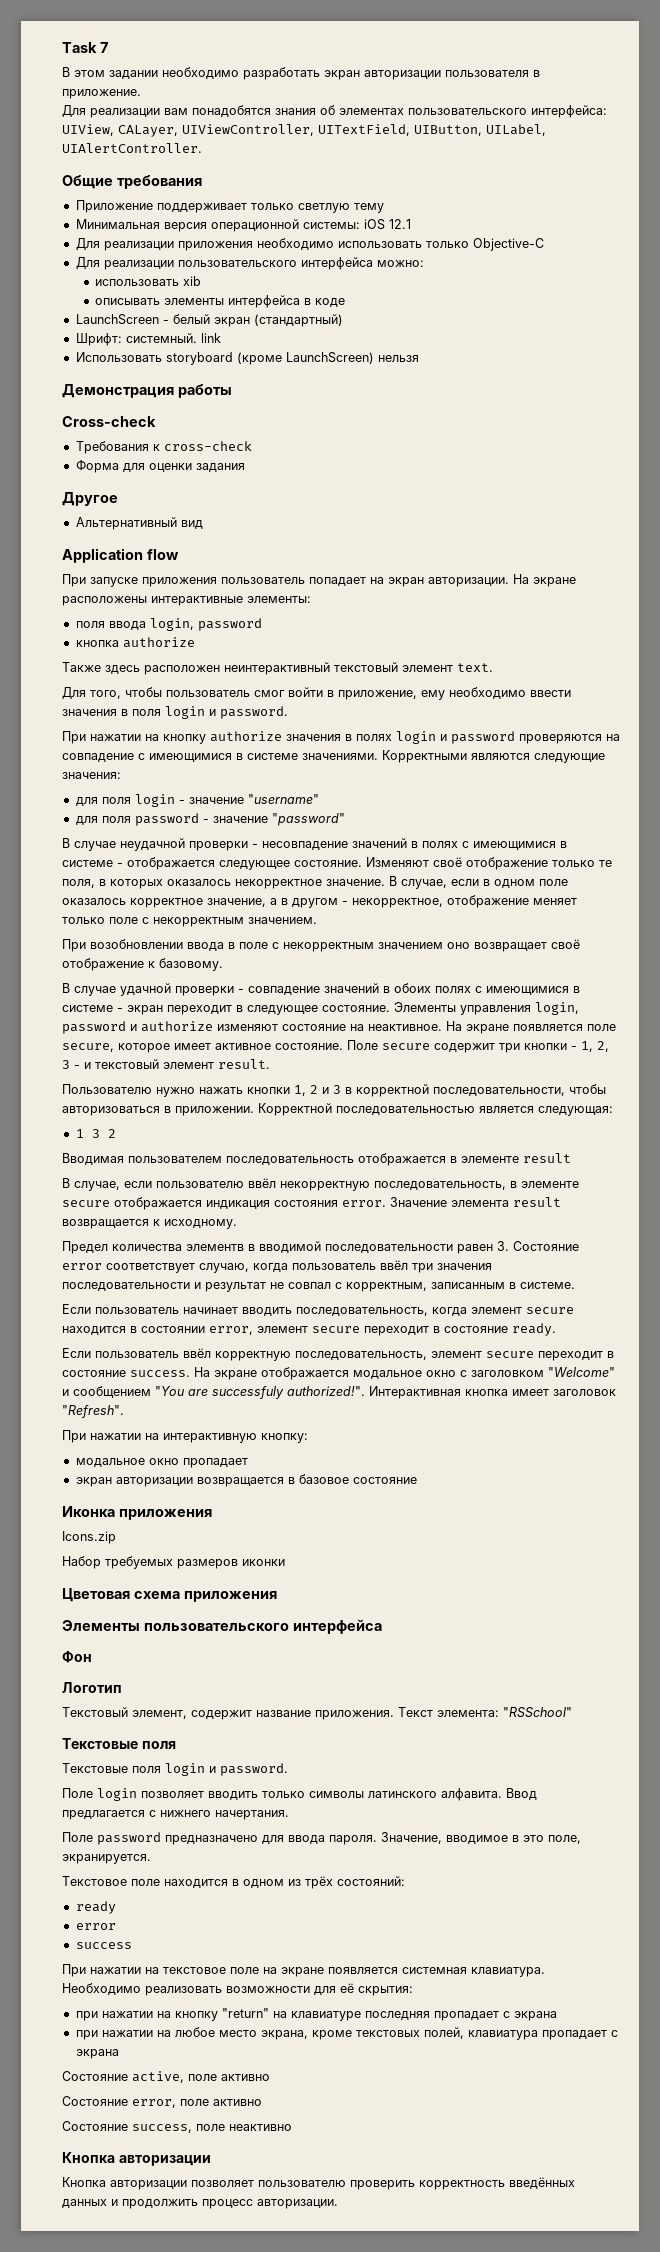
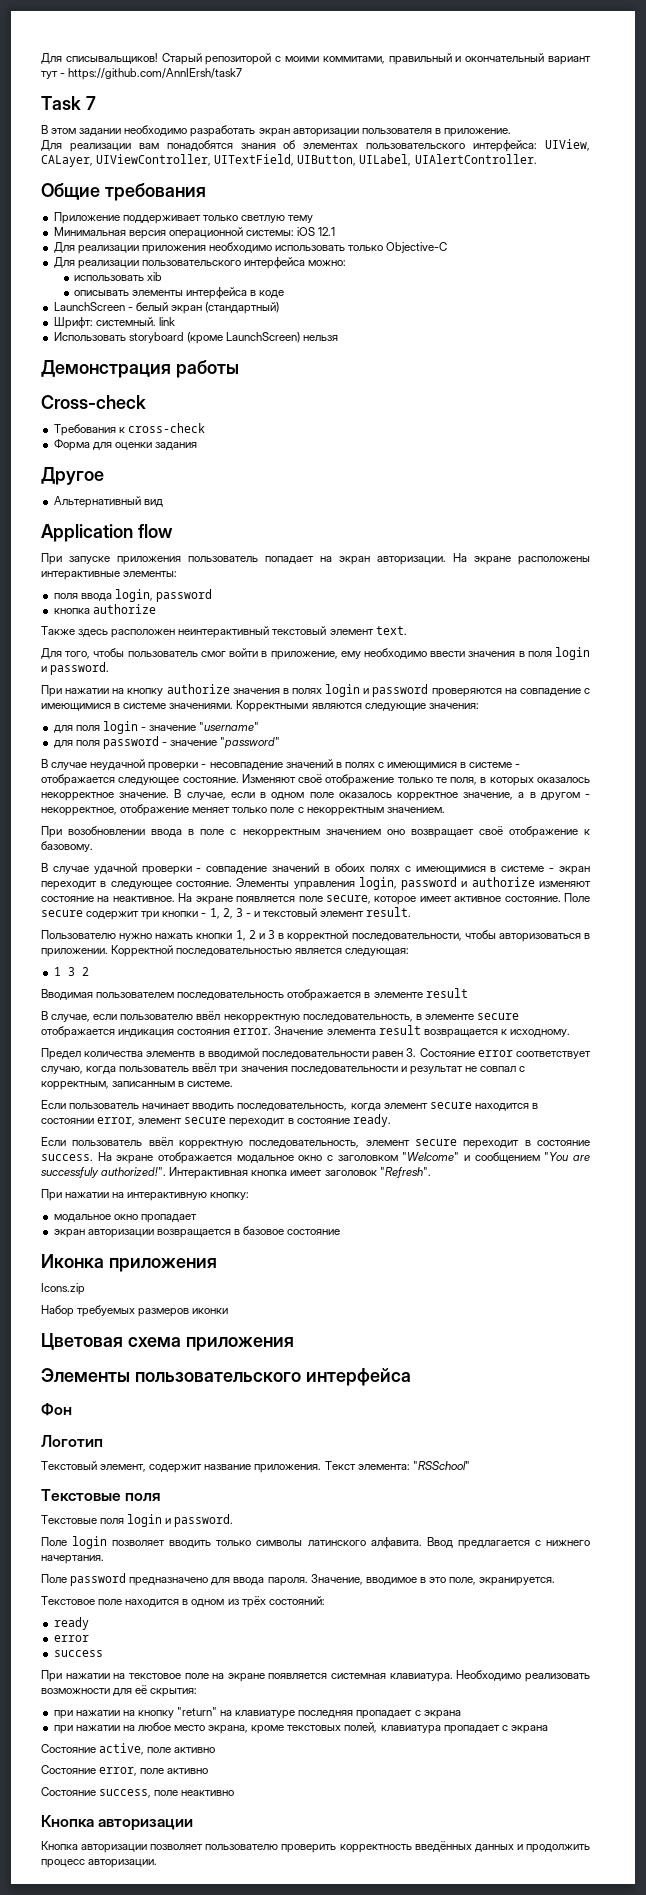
(62, 47) none -> [41,53,591,65] [41,68,243,80] Для списывальщиков! Старый репозиторой с моими коммитами, правильный и окончательный вариант тут - https://github.com/AnnIErsh/task7 //

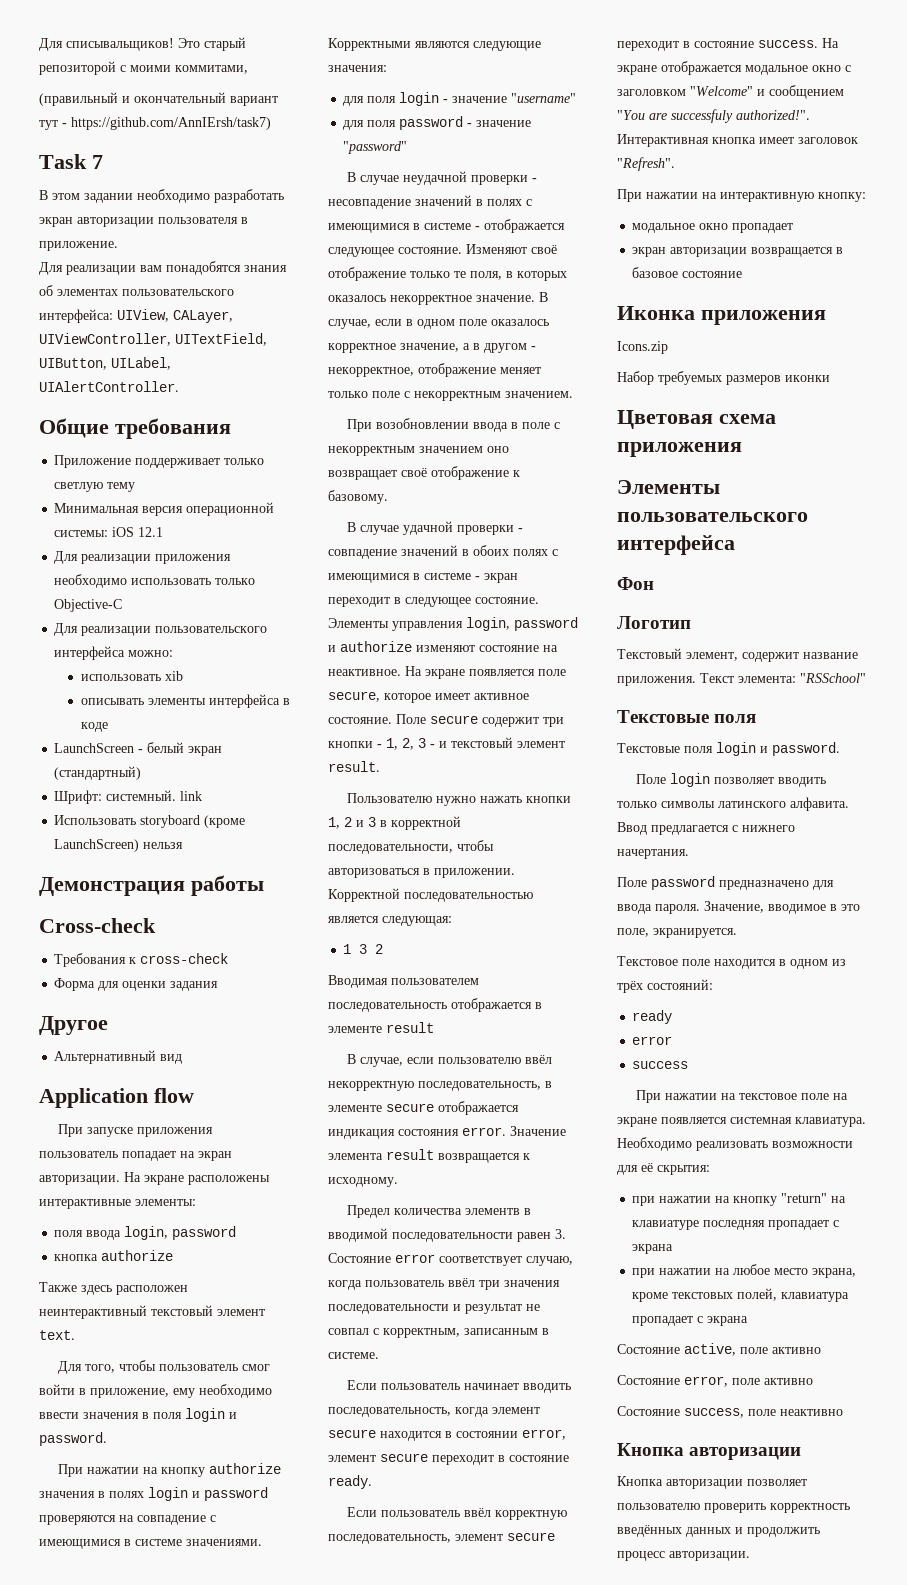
[161,53,202,65] Старый -> [178,37,246,51] Это старый
[388,53,452,65] правильный -> [39,92,118,106] // (правильный
[68,68,243,80] https://github.com/AnnIErsh/task7 -> [71,117,271,130] https://github.com/AnnIErsh/task7)

